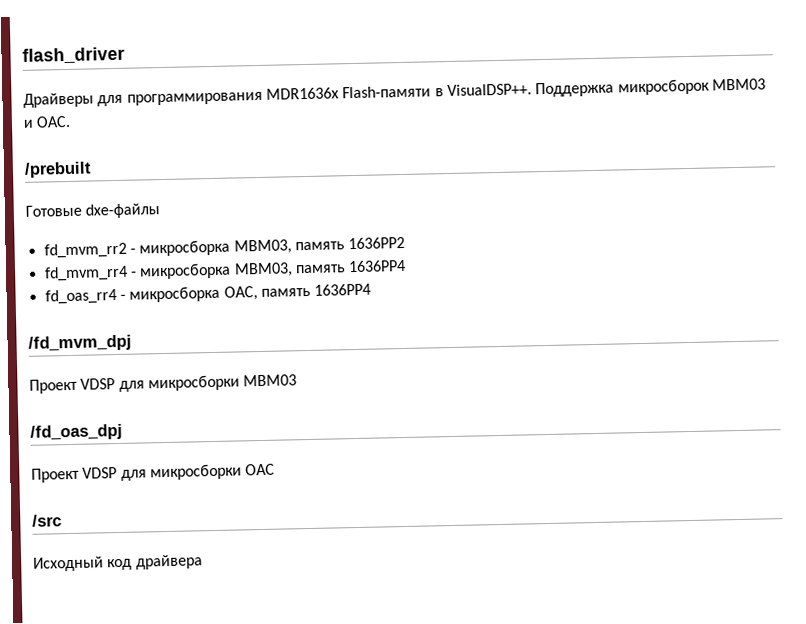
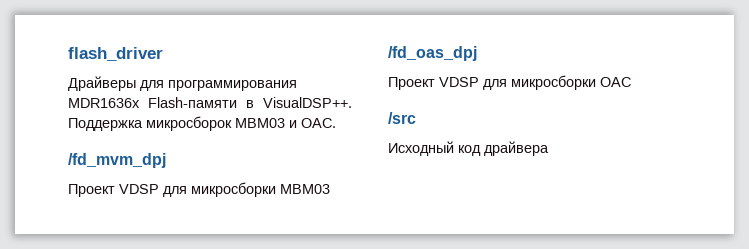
[24,161,92,178] [25,203,161,219] [43,236,406,259] [43,259,407,282] [44,283,372,305] // /prebuilt // Готовые dxe-файлы // fd_mvm_rr2 - микросборка МВМ03, память 1636РР2 // fd_mvm_rr4 - микросборка МВМ03, память 1636РР4 // fd_oas_rr4 - микросборка ОАС, память 1636РР4 -> (336, 123) none

